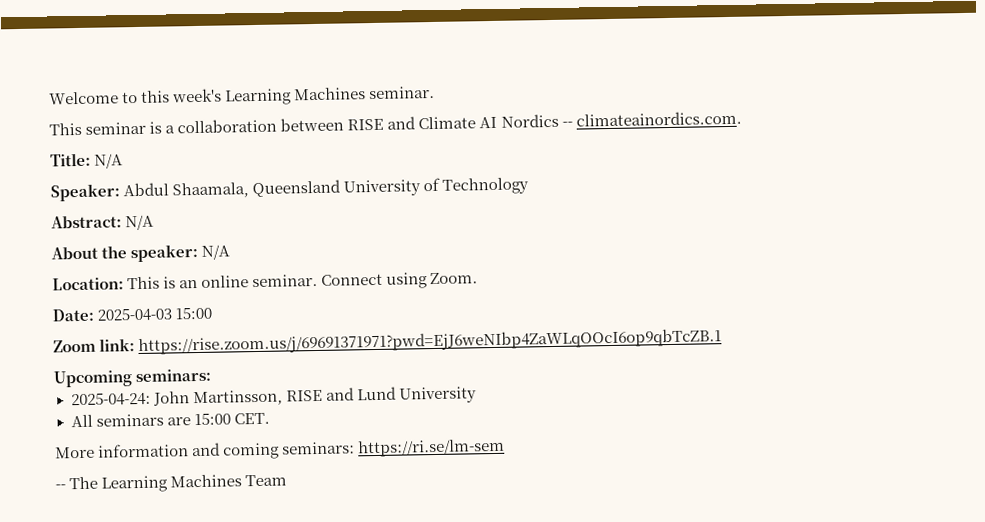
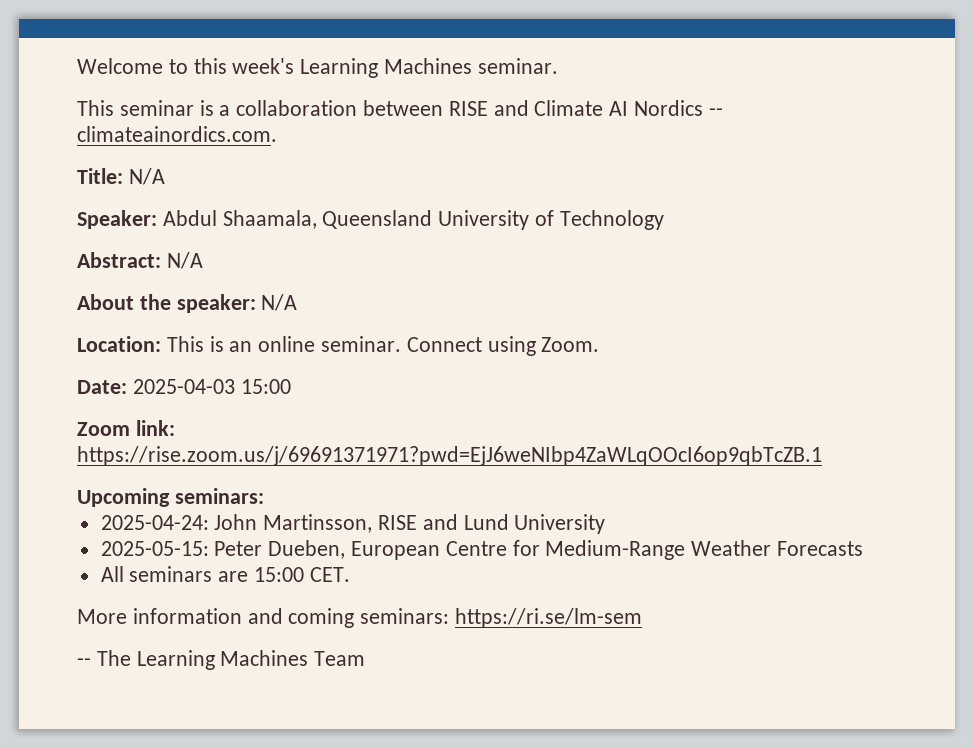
(477, 395) none -> [100,540,864,560] // 2025-05-15: Peter Dueben, European Centre for Medium-Range Weather Forecasts

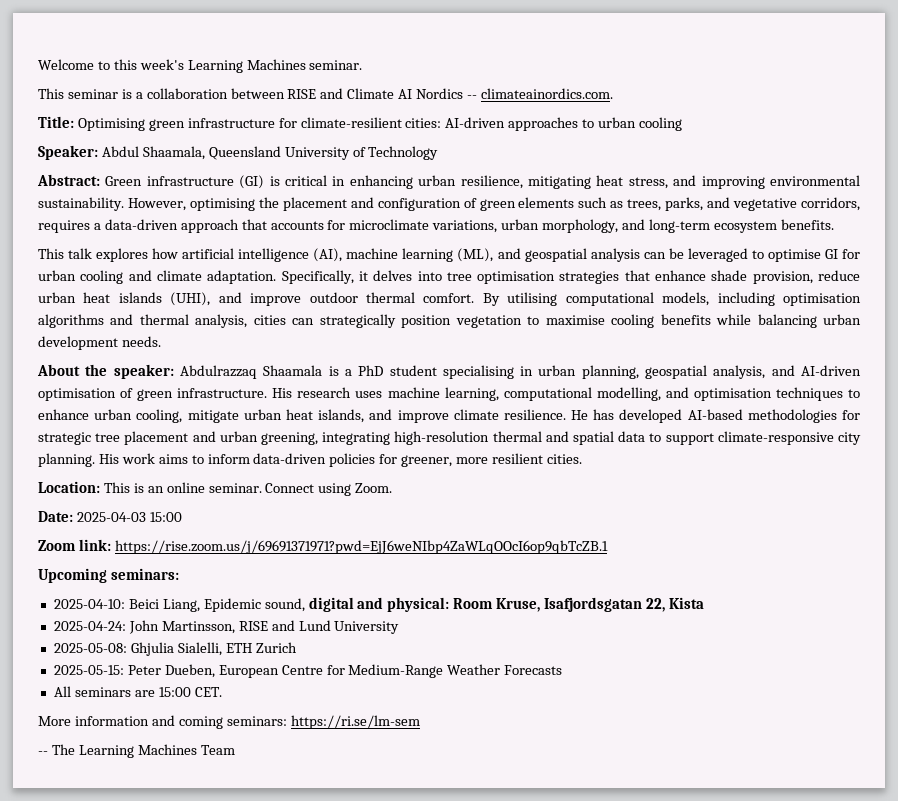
[128,168,165,185] N/A -> [77,117,683,131] Optimising green infrastructure for climate-resilient cities: AI-driven approaches to urban cooling
[166,252,203,269] [77,294,298,313] N/A // About the speaker: N/A -> [105,175,860,189] [38,197,860,211] [38,219,834,233] [38,248,861,262] [38,270,860,284] [38,292,862,306] [38,314,861,328] [38,336,161,350] [37,364,861,379] [38,387,860,401] [38,409,860,423] [38,431,862,445] [38,453,582,467] Green infrastructure (GI) is critical in enhancing urban resilience, mitigating heat stress, and improving environmental sustainability. However, optimising the placement and configuration of green elements such as trees, parks, and vegetative corridors, requires a data-driven approach that accounts for microclimate variations, urban morphology, and long-term ecosystem benefits. // This talk explores how artificial intelligence (AI), machine learning (ML), and geospatial analysis can be leveraged to optimise GI for urban cooling and climate adaptation. Specifically, it delves into tree optimisation strategies that enhance shade provision, reduce urban heat islands (UHI), and improve outdoor thermal comfort. By utilising computational models, including optimisation algorithms and thermal analysis, cities can strategically position vegetation to maximise cooling benefits while balancing urban development needs. // About the speaker: Abdulrazzaq Shaamala is a PhD student specialising in urban planning, geospatial analysis, and AI-driven optimisation of green infrastructure. His research uses machine learning, computational modelling, and optimisation techniques to enhance urban cooling, mitigate urban heat islands, and improve climate resilience. He has developed AI-based methodologies for strategic tree placement and urban greening, integrating high-resolution thermal and spatial data to support climate-responsive city planning. His work aims to inform data-driven policies for greener, more resilient cities.
(264, 496) none -> [53,597,704,612] // 2025-04-10: Beici Liang, Epidemic sound, digital and physical: Room Kruse, Isafjordsgatan 22, Kista
(606, 524) none -> [53,642,297,656] // 2025-05-08: Ghjulia Sialelli, ETH Zurich

